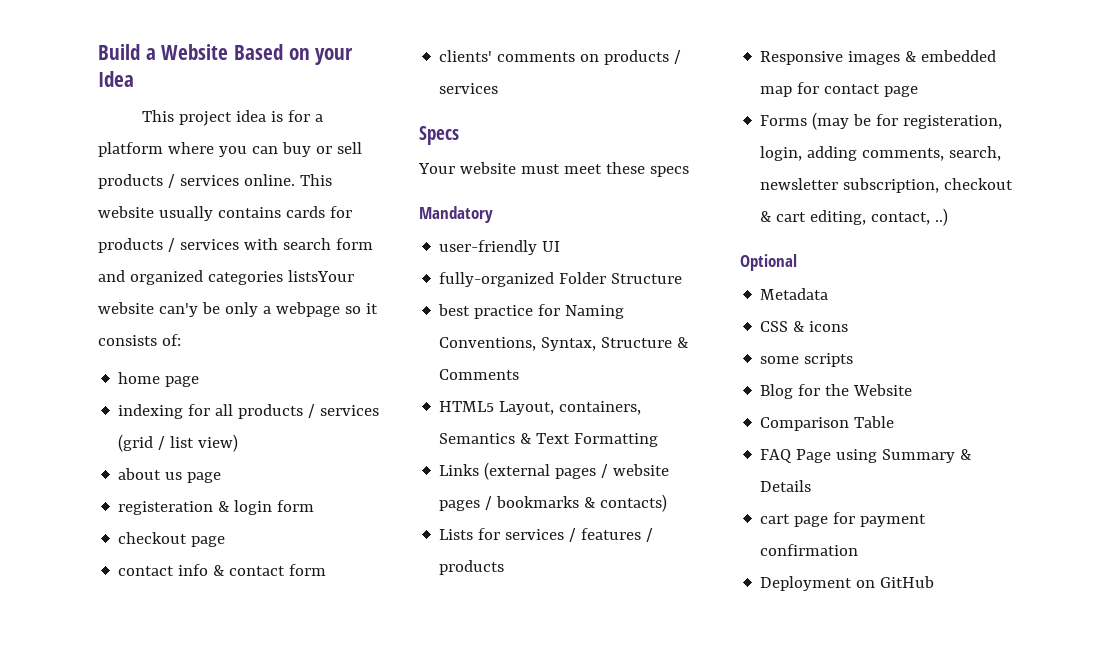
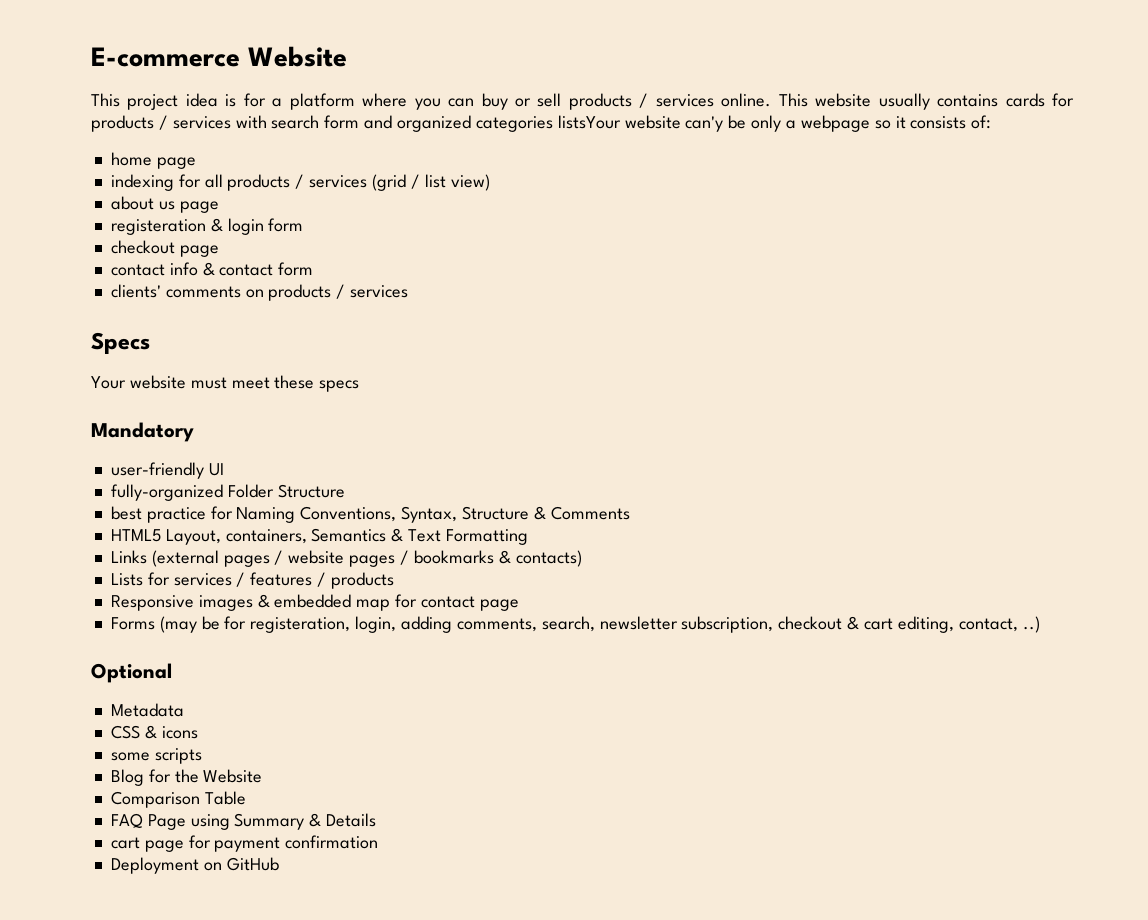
[98,44,354,65] [98,71,134,87] Build a Website Based on your Idea -> [91,46,347,67] E-commerce Website

